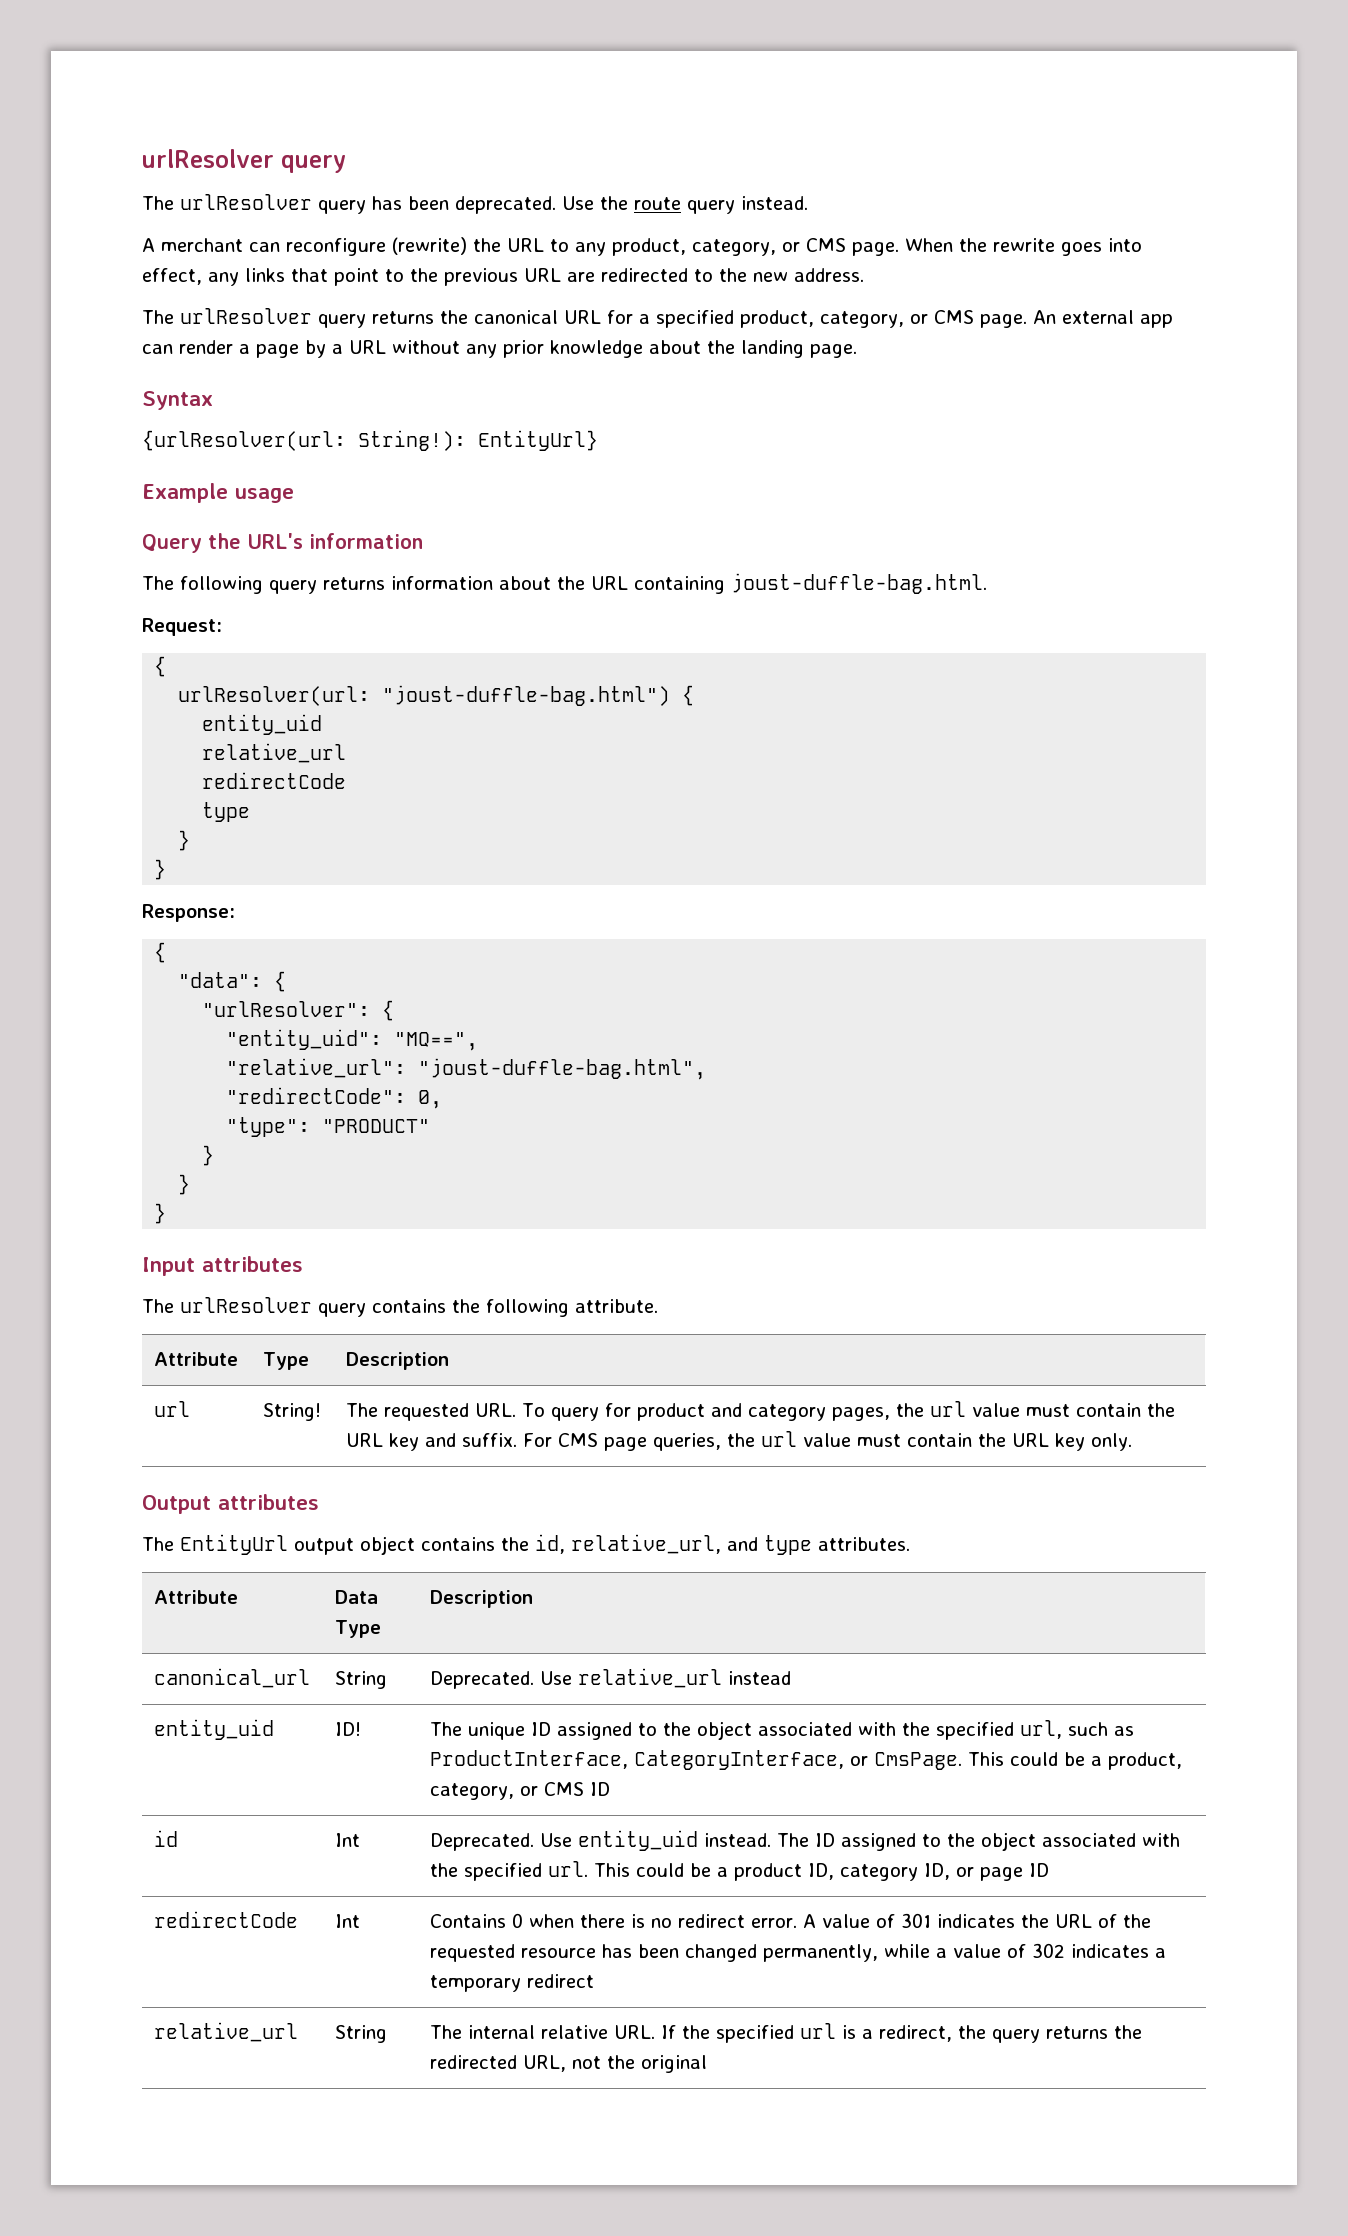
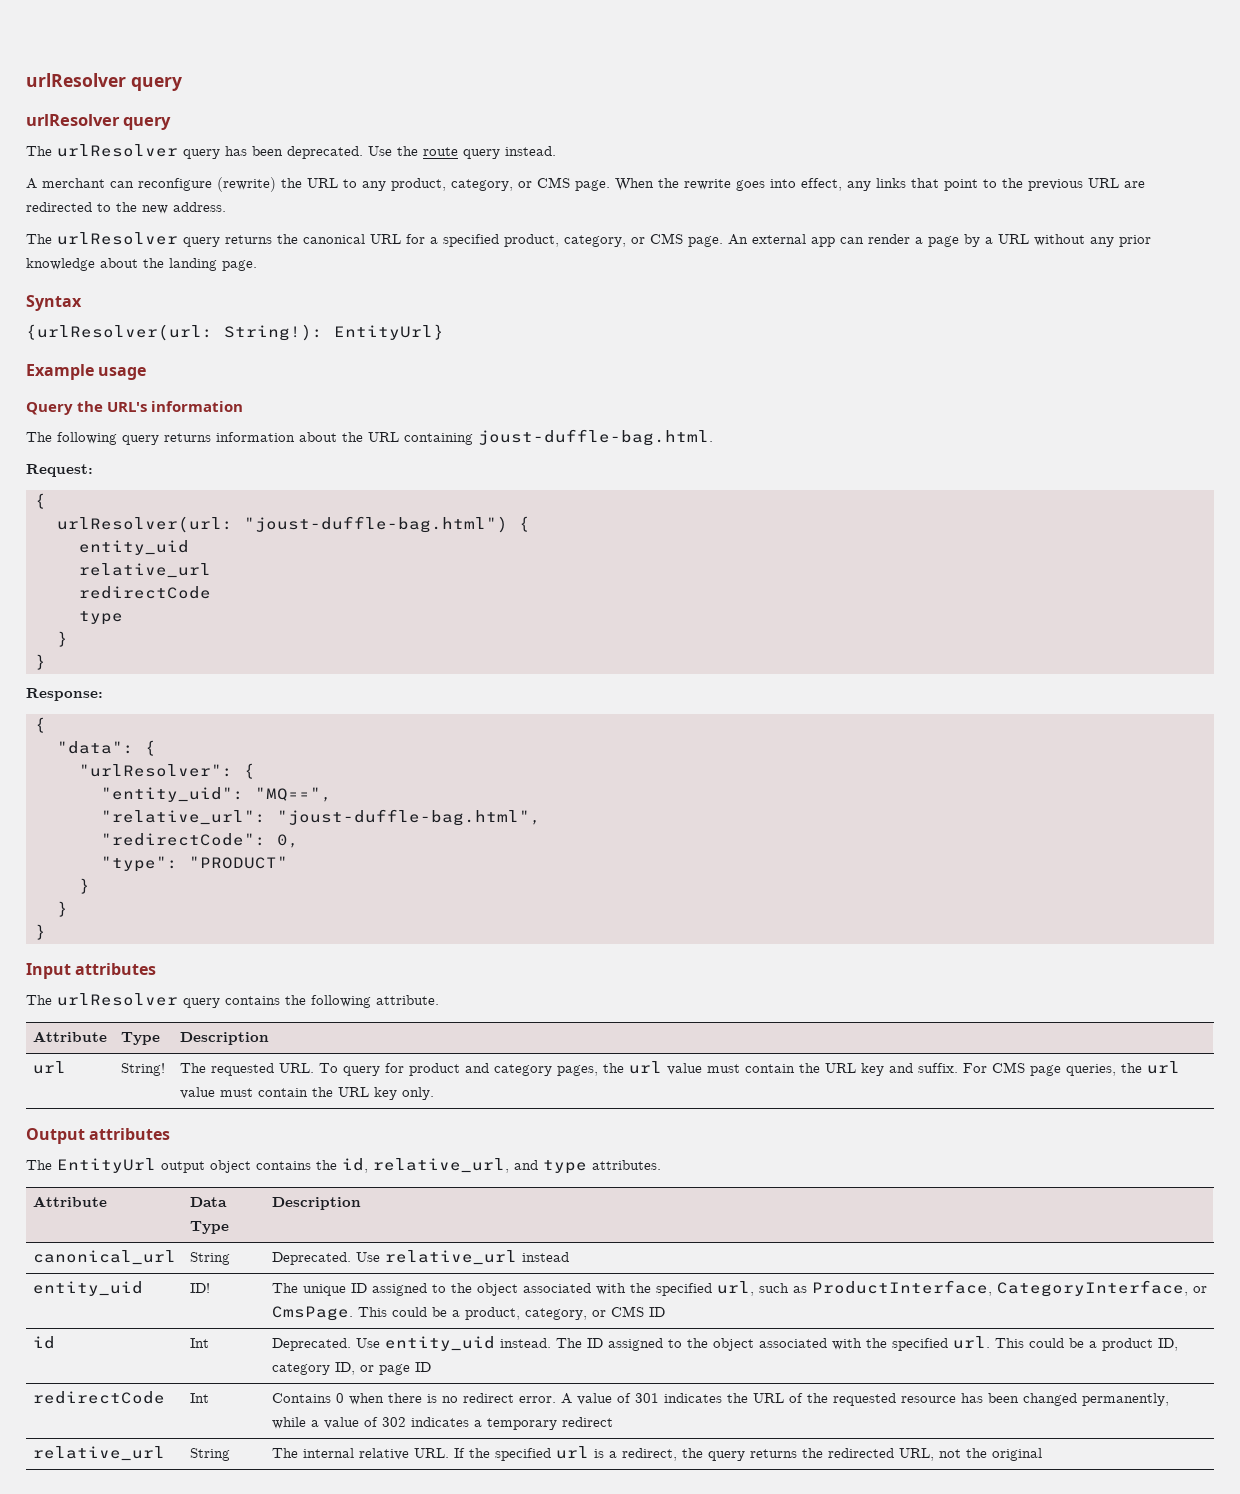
[142,149,346,173] urlResolver query -> [26,73,182,91] [26,114,172,130] urlResolver query // urlResolver query

